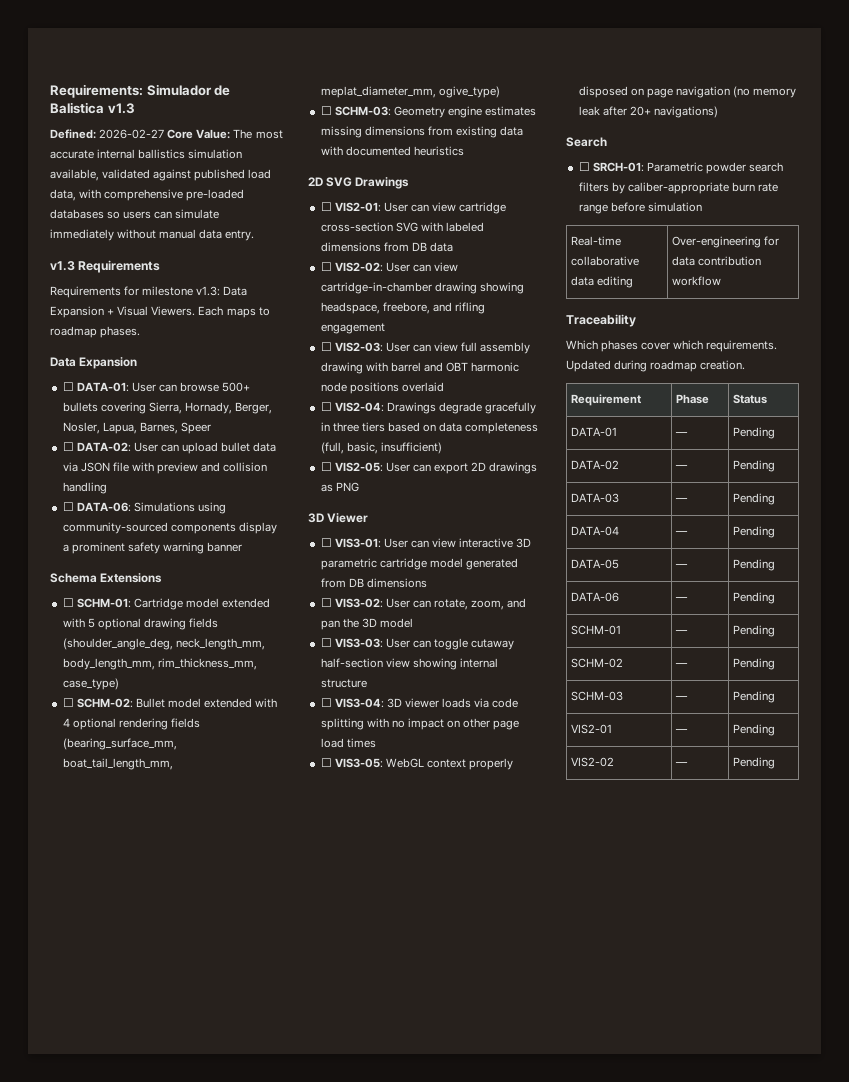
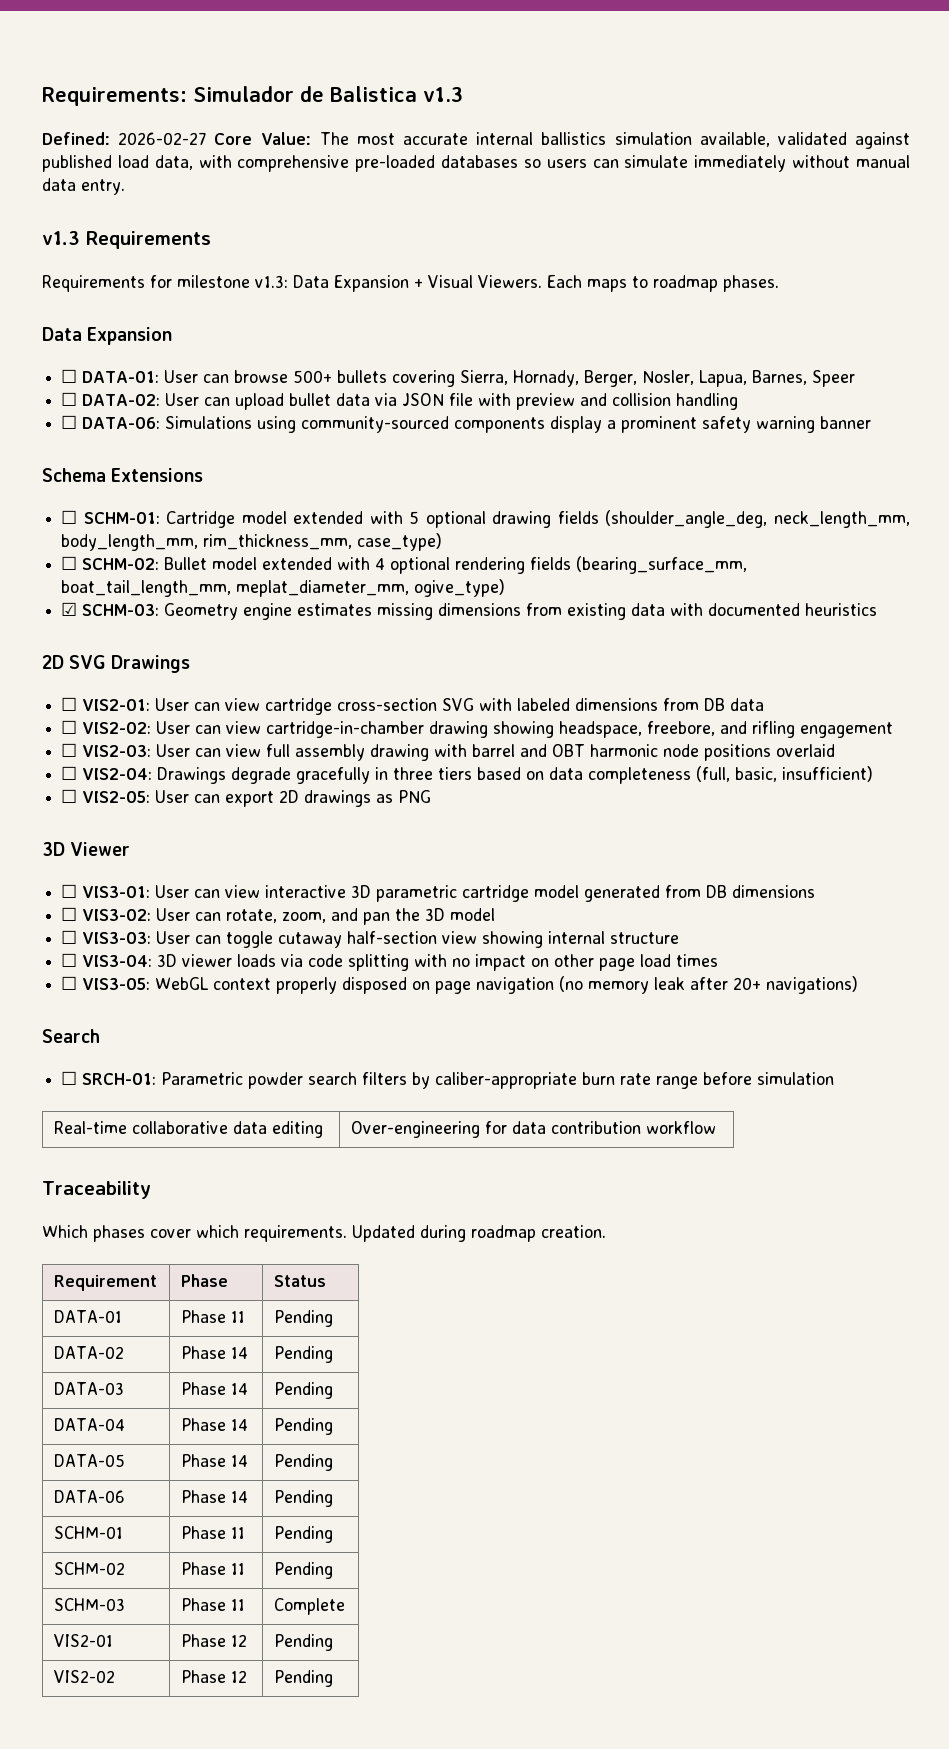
[320,106,332,115] ☐ -> [61,602,78,616] ☑
[675,432,689,436] — -> [180,1310,245,1323] Phase 11
[675,465,689,469] — -> [180,1346,248,1359] Phase 14
[675,498,689,502] — -> [180,1382,248,1395] Phase 14
[675,531,689,535] — -> [180,1418,248,1431] Phase 14
[675,564,689,568] — -> [180,1454,248,1467] Phase 14
[675,597,689,601] — -> [180,1490,248,1503] Phase 14
[675,630,689,634] — -> [180,1526,245,1539] Phase 11
[675,663,689,667] — -> [180,1562,245,1575] Phase 11
[675,696,689,700] [733,691,776,703] — | Pending -> [180,1598,245,1611] [273,1598,345,1615] Phase 11 | Complete
[675,729,689,733] — -> [180,1634,247,1647] Phase 12
[675,762,689,766] — -> [180,1670,247,1683] Phase 12

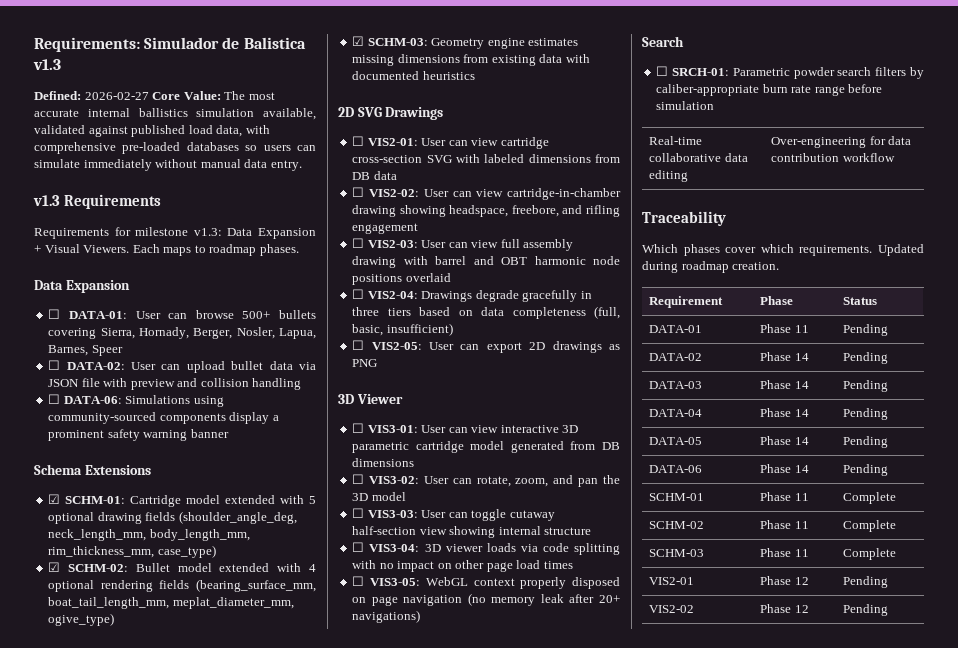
[61,510,78,524] ☐ -> [48,494,61,504] ☑
[61,556,78,570] ☐ -> [48,562,61,572] ☑
[273,1526,333,1543] Pending -> [843,492,897,504] Complete
[273,1562,333,1579] Pending -> [843,520,897,532] Complete

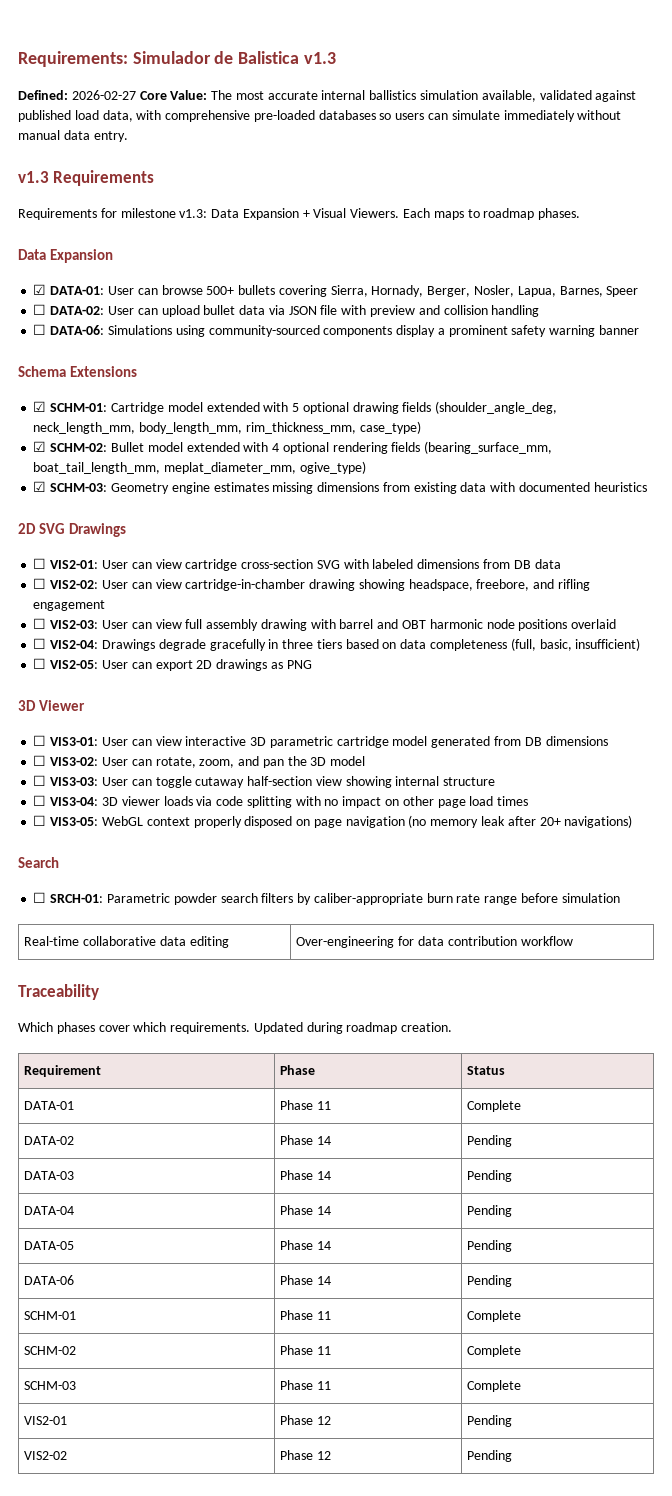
[48,309,61,319] ☐ -> [33,284,47,295] ☑
[843,324,889,336] Pending -> [467,1100,522,1112] Complete

